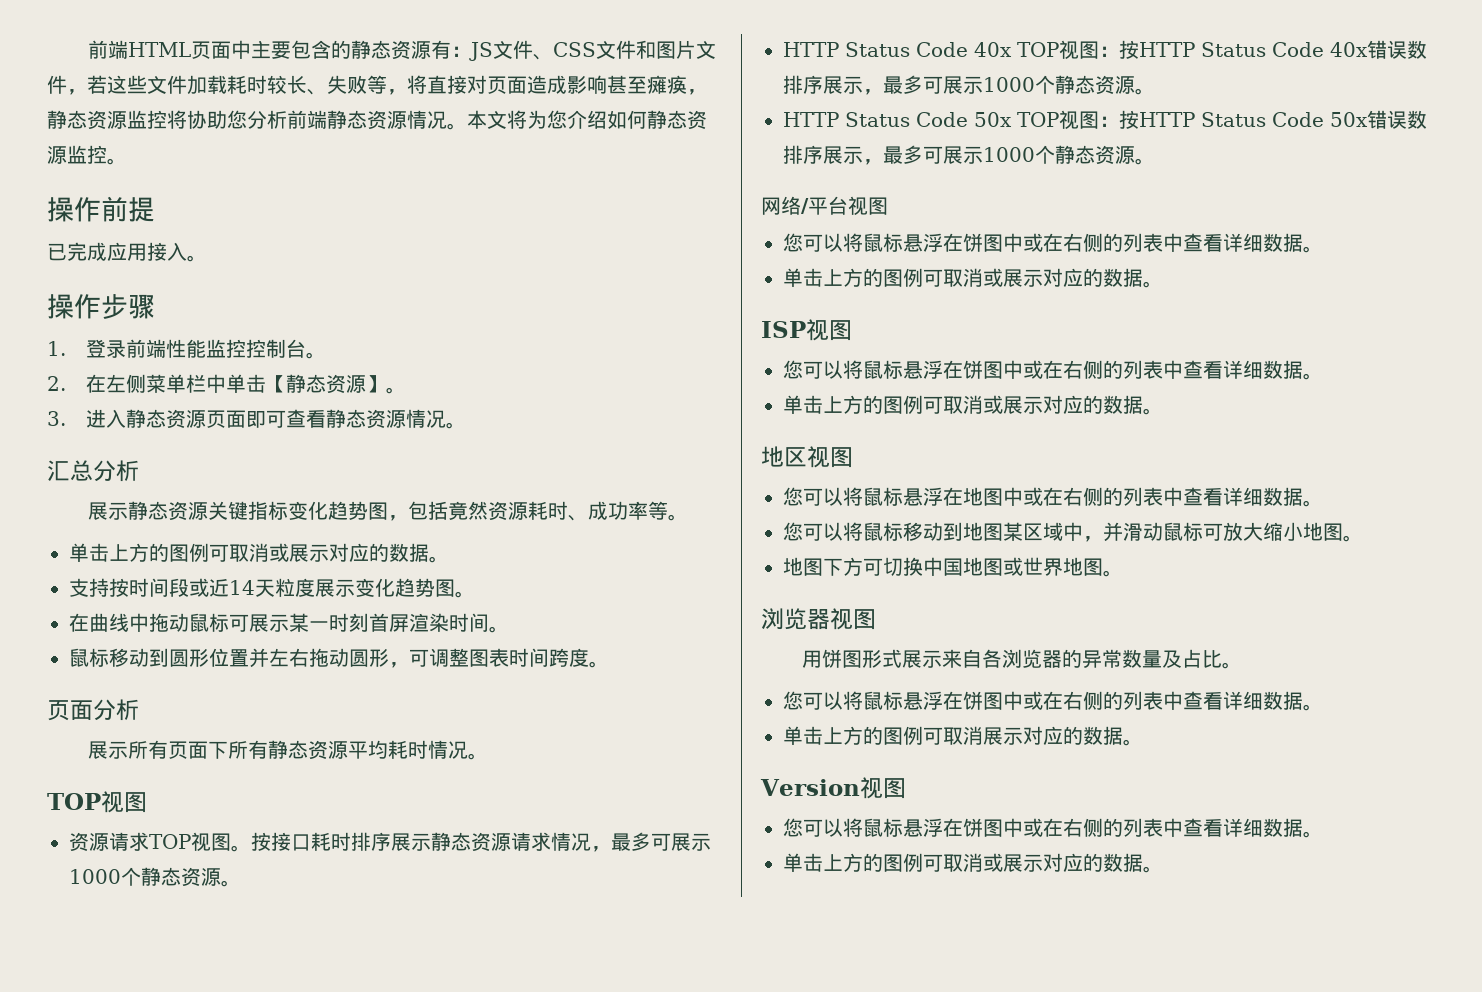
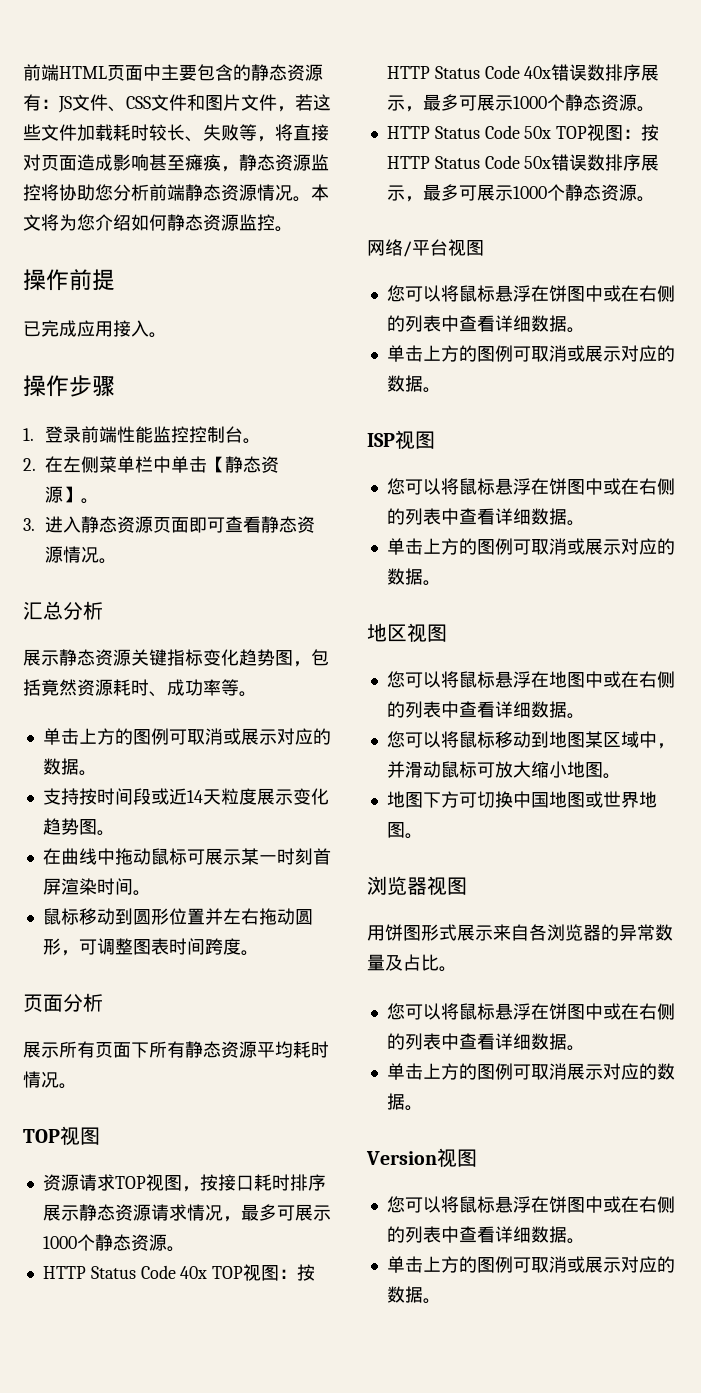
[231,845,251,852] 。 -> [181,1186,200,1192] ，

